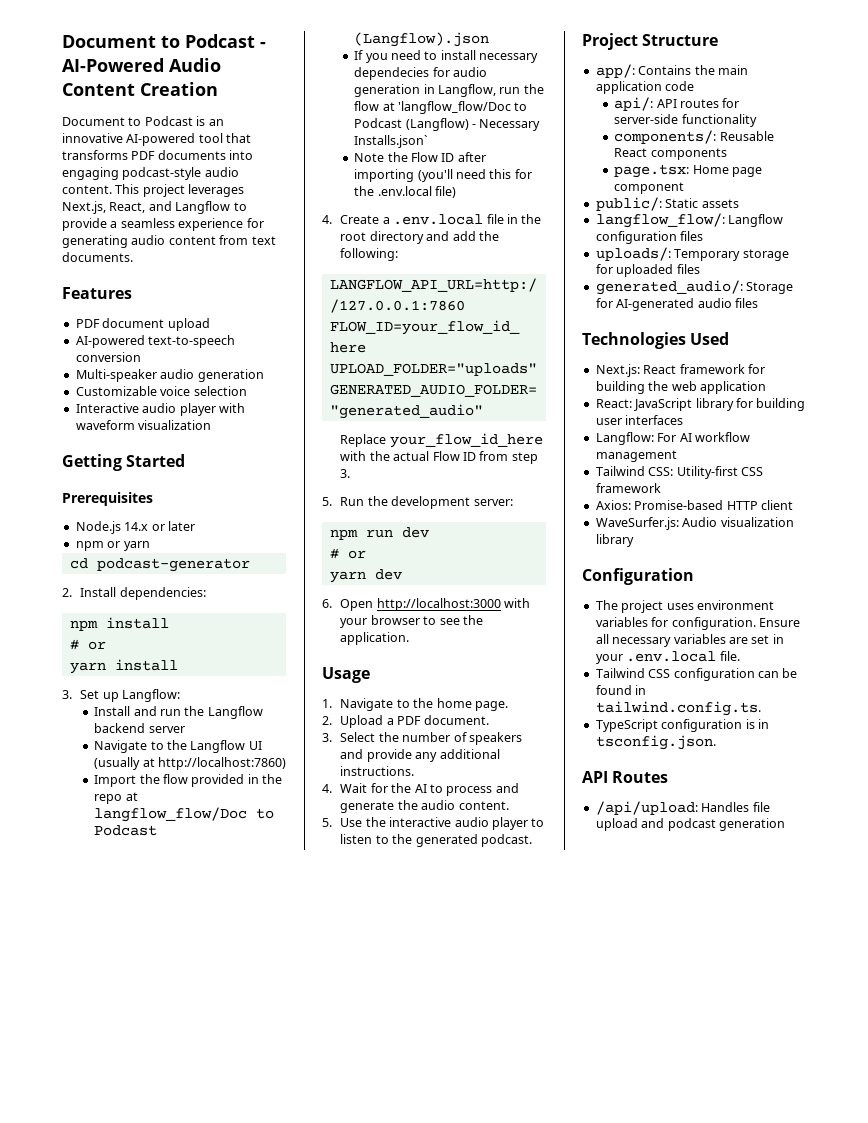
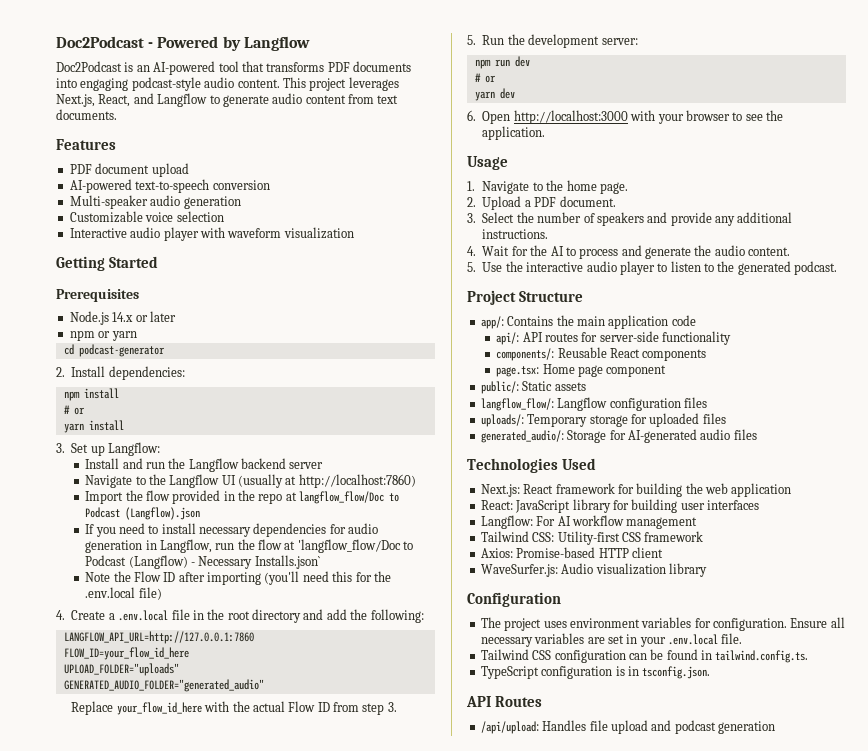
[62,34,266,48] [62,58,221,72] [62,82,218,96] [62,116,193,126] Document to Podcast - AI-Powered Audio Content Creation // Document to Podcast -> [56,36,310,51] [56,61,122,72] Doc2Podcast - Powered by Langflow // Doc2Podcast
[62,133,123,143] innovative -> (150, 68) none
[62,218,264,231] [62,235,128,248] provide a seamless experience for generating -> [222,95,269,107] generate
[354,67,430,80] dependecies -> [253,523,327,537] dependencies

